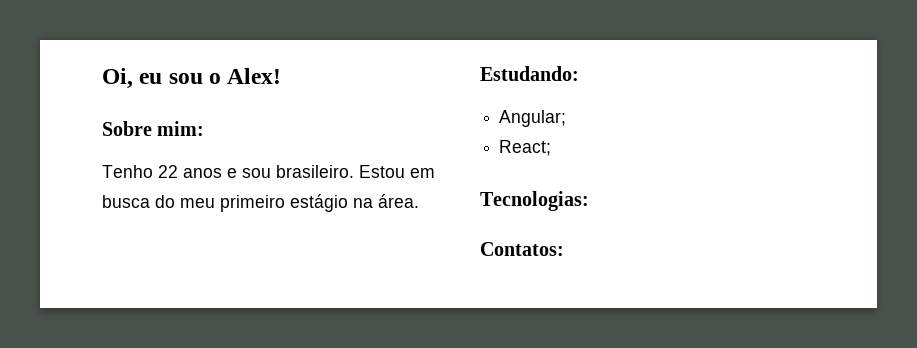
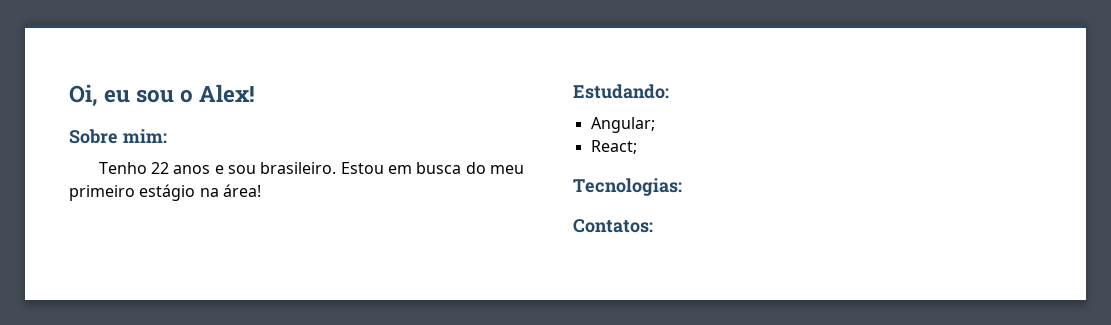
[378,194,419,208] área. -> [222,184,261,197] área!

